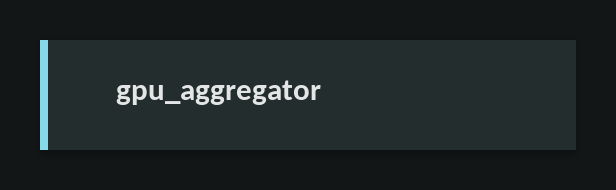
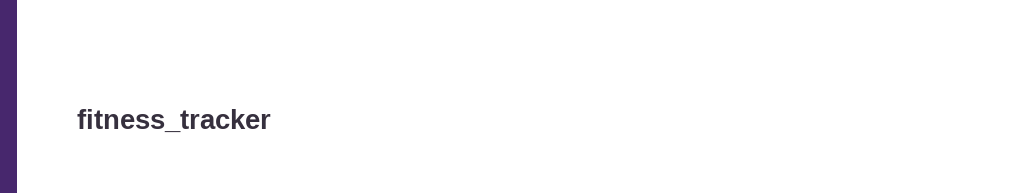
[116,80,321,105] gpu_aggregator -> [77,109,271,133] fitness_tracker

